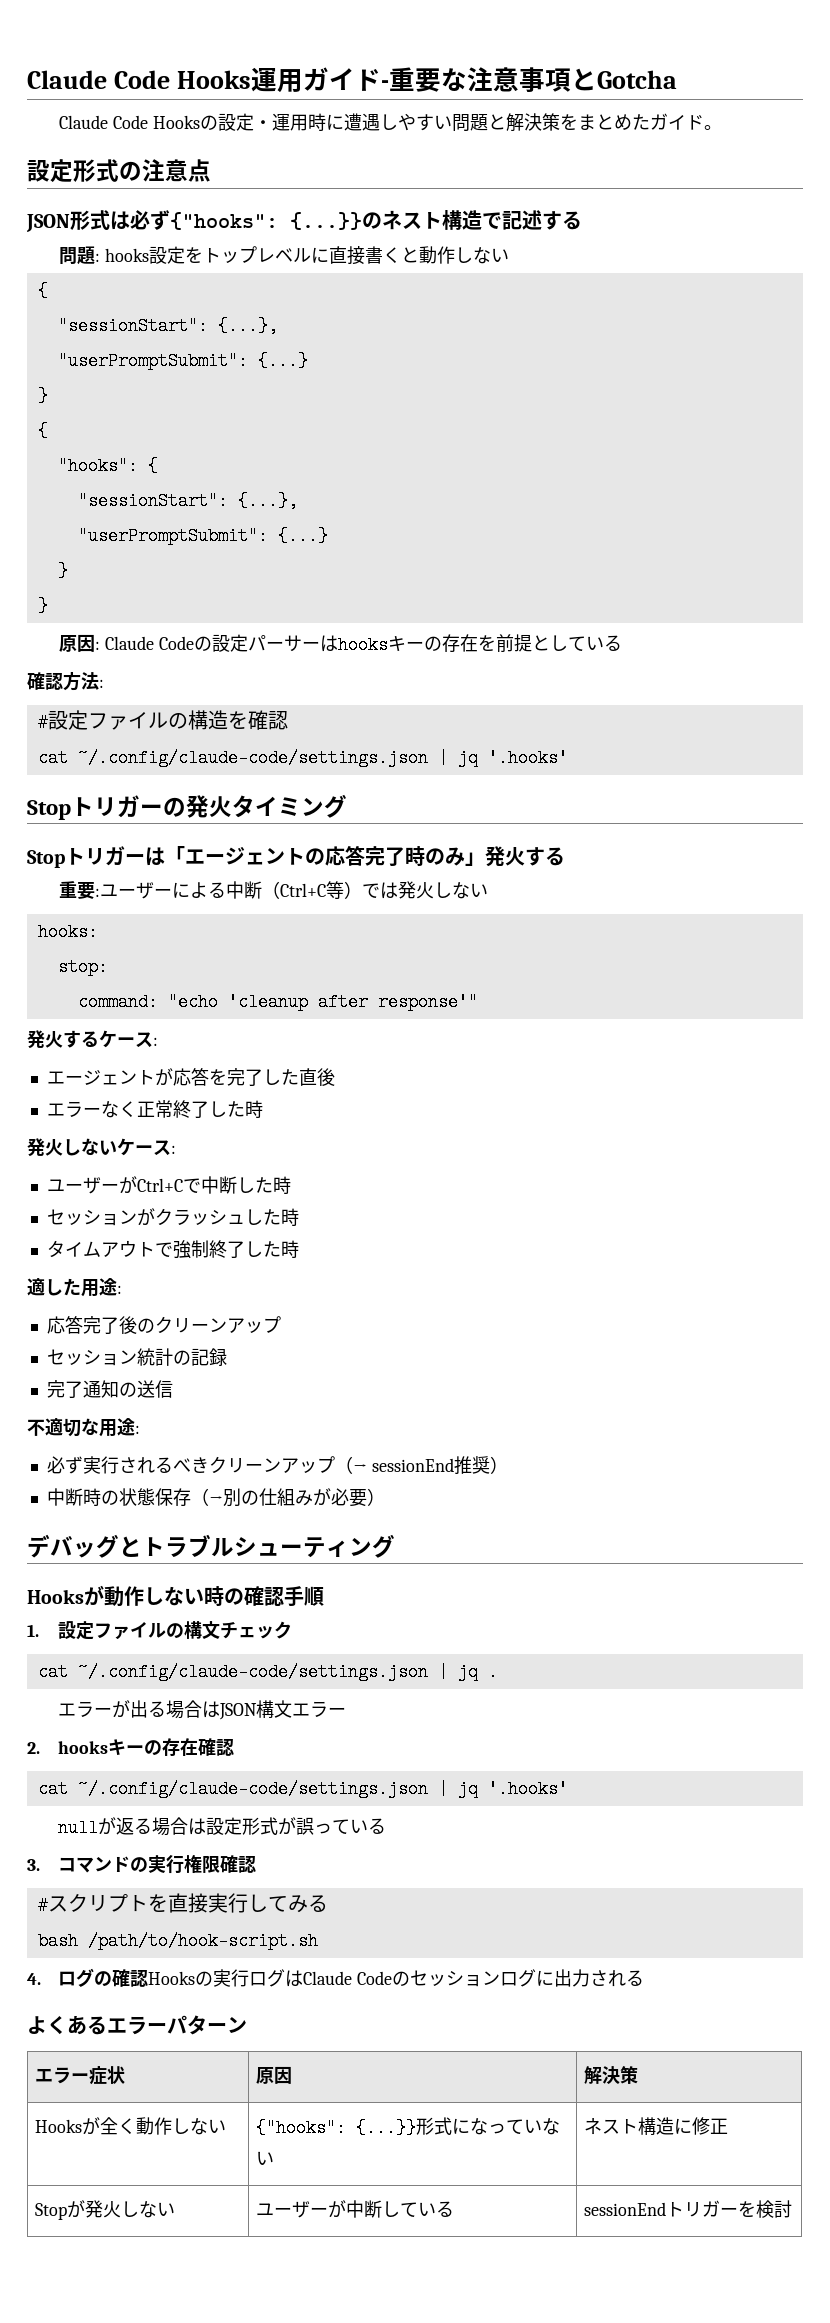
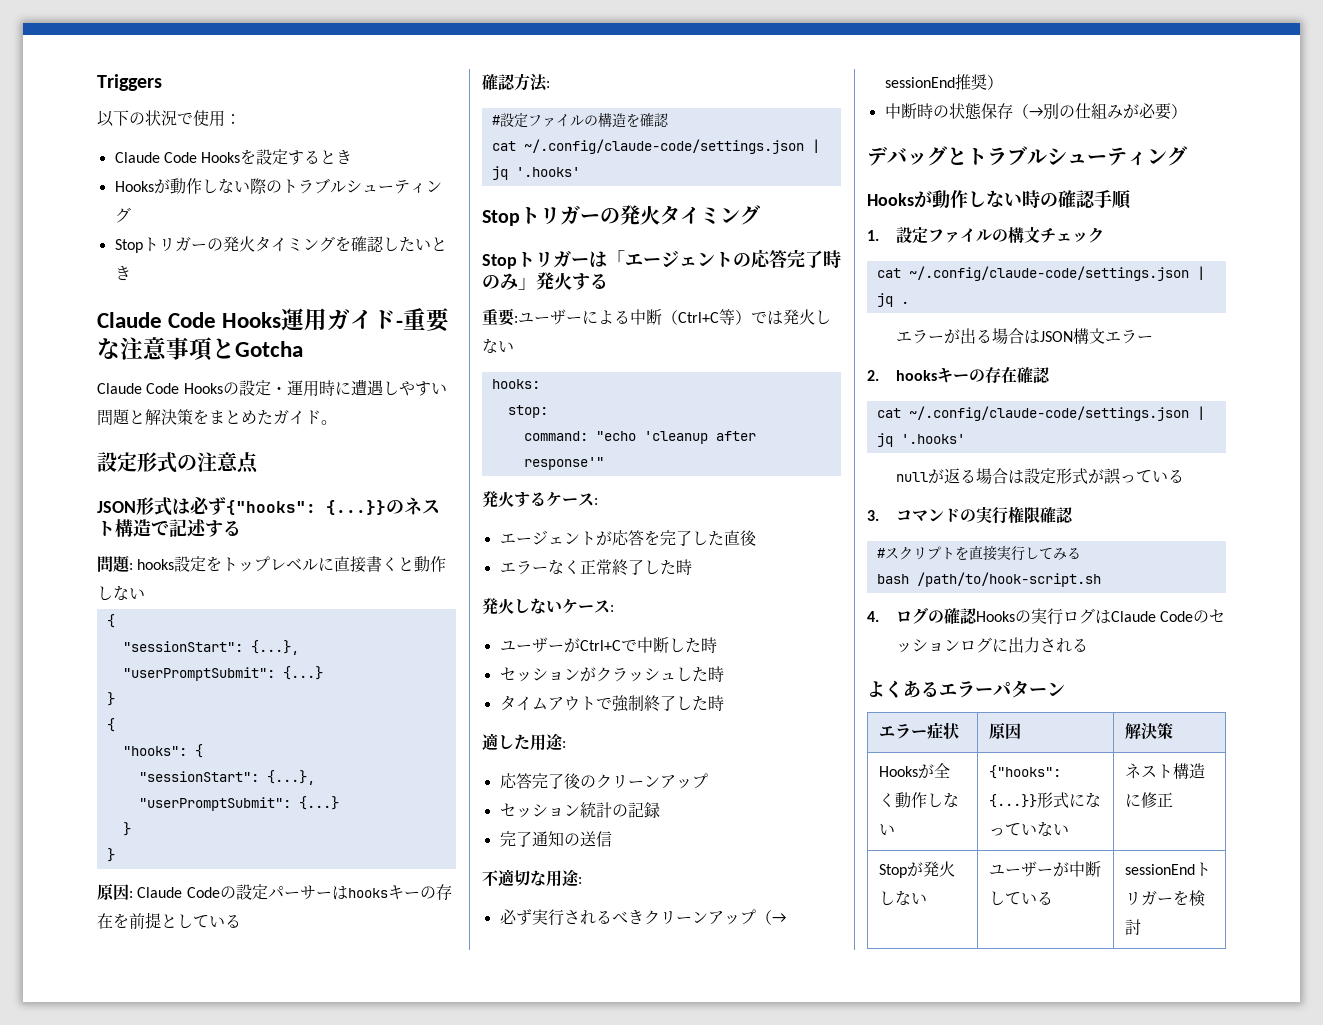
(27, 79) none -> [97,74,162,91] [97,110,241,127] [114,149,353,165] [114,178,442,194] [114,207,131,223] [114,236,447,253] [114,266,131,281] Triggers // 以下の状況で使用： // Claude Code Hooksを設定するとき // Hooksが動作しない際のトラブルシューティング // Stopトリガーの発火タイミングを確認したいとき //

